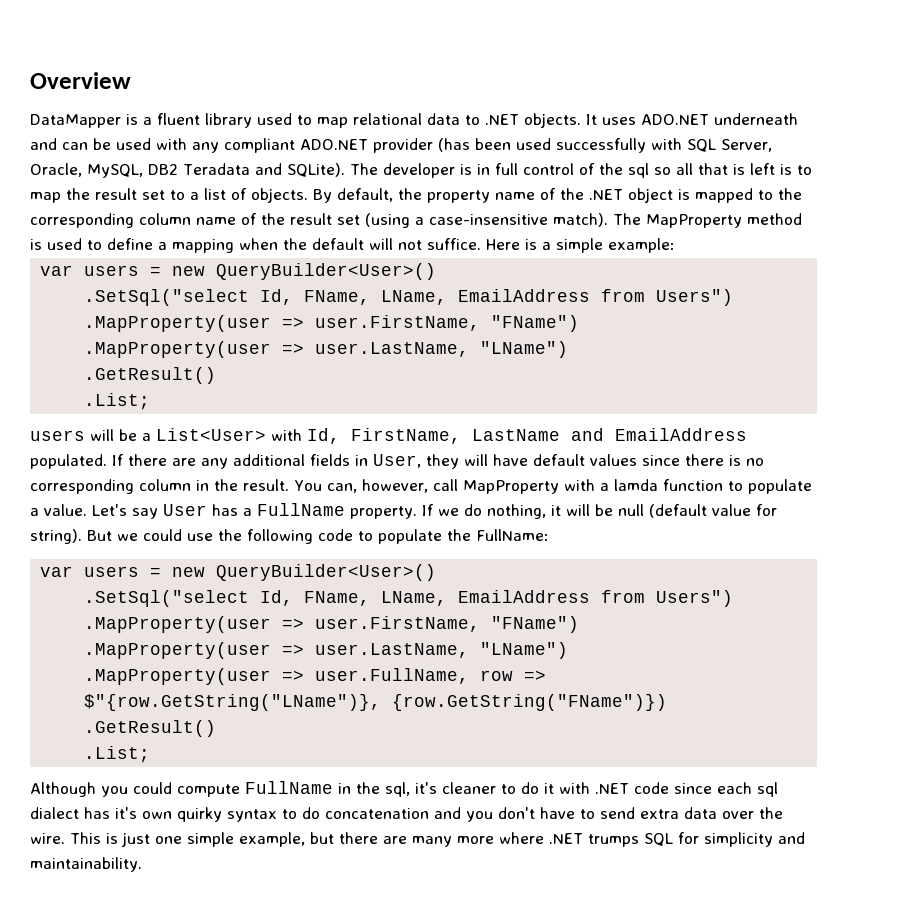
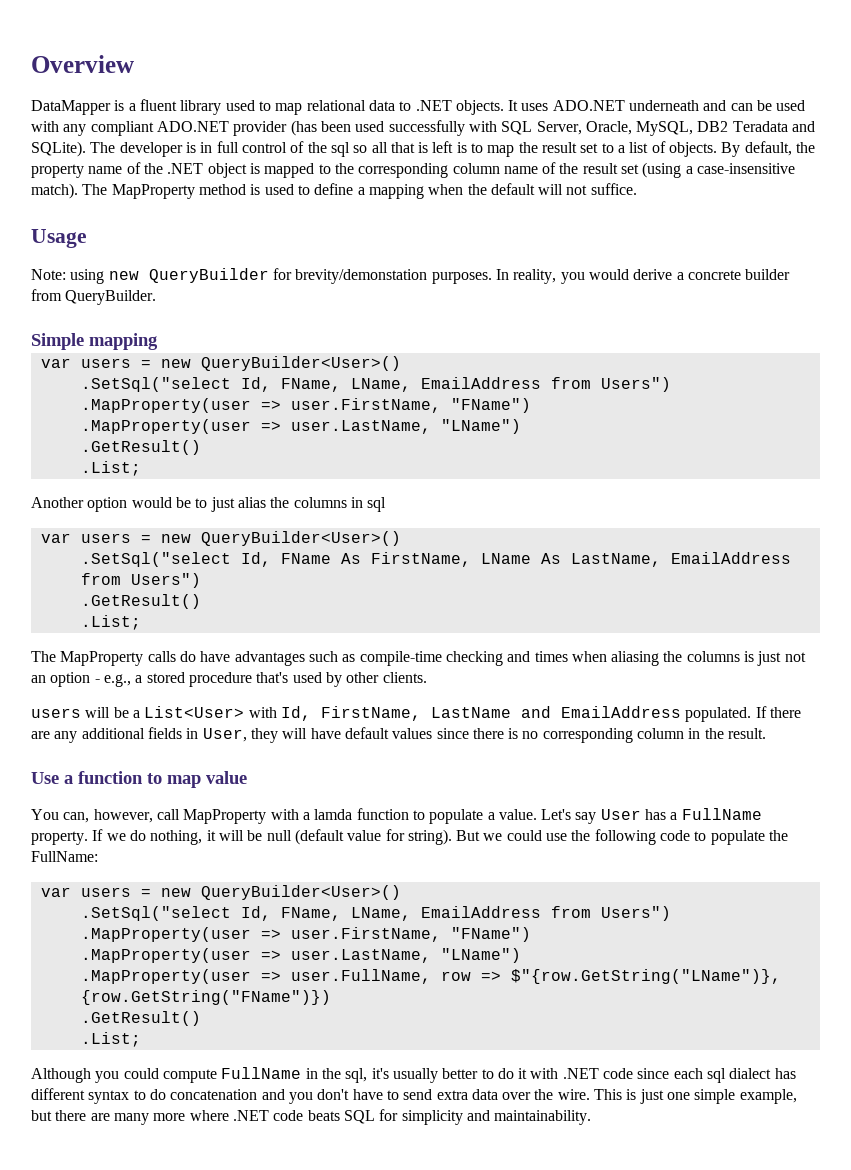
[486,238,675,253] Here is a simple example: -> [31,229,87,248] [31,268,791,284] [31,289,157,305] [31,333,158,350] // Usage // Note: using new QueryBuilder for brevity/demonstation purposes. In reality, you would derive a concrete builder from QueryBuilder. // Simple mapping
(151, 401) none -> [31,497,387,512] [40,531,401,546] [80,552,791,567] [80,573,201,588] [80,594,201,609] [80,615,141,630] [31,651,806,666] [31,672,427,687] // Another option would be to just alias the columns in sql // var users = new QueryBuilder<User>() // .SetSql("select Id, FName As FirstName, LName As LastName, EmailAddress from Users") // .GetResult() // .List; // The MapProperty calls do have advantages such as compile-time checking and times when aliasing the columns is just not an option - e.g., a stored procedure that's used by other clients.
(289, 485) none -> [31,771,247,788] // Use a function to map value //
[442,782,496,794] cleaner -> [392,1068,479,1083] usually better
[115,807,222,822] it's own quirky -> [31,1088,85,1100] different
[588,834,639,847] trumps -> [273,1110,340,1121] code beats

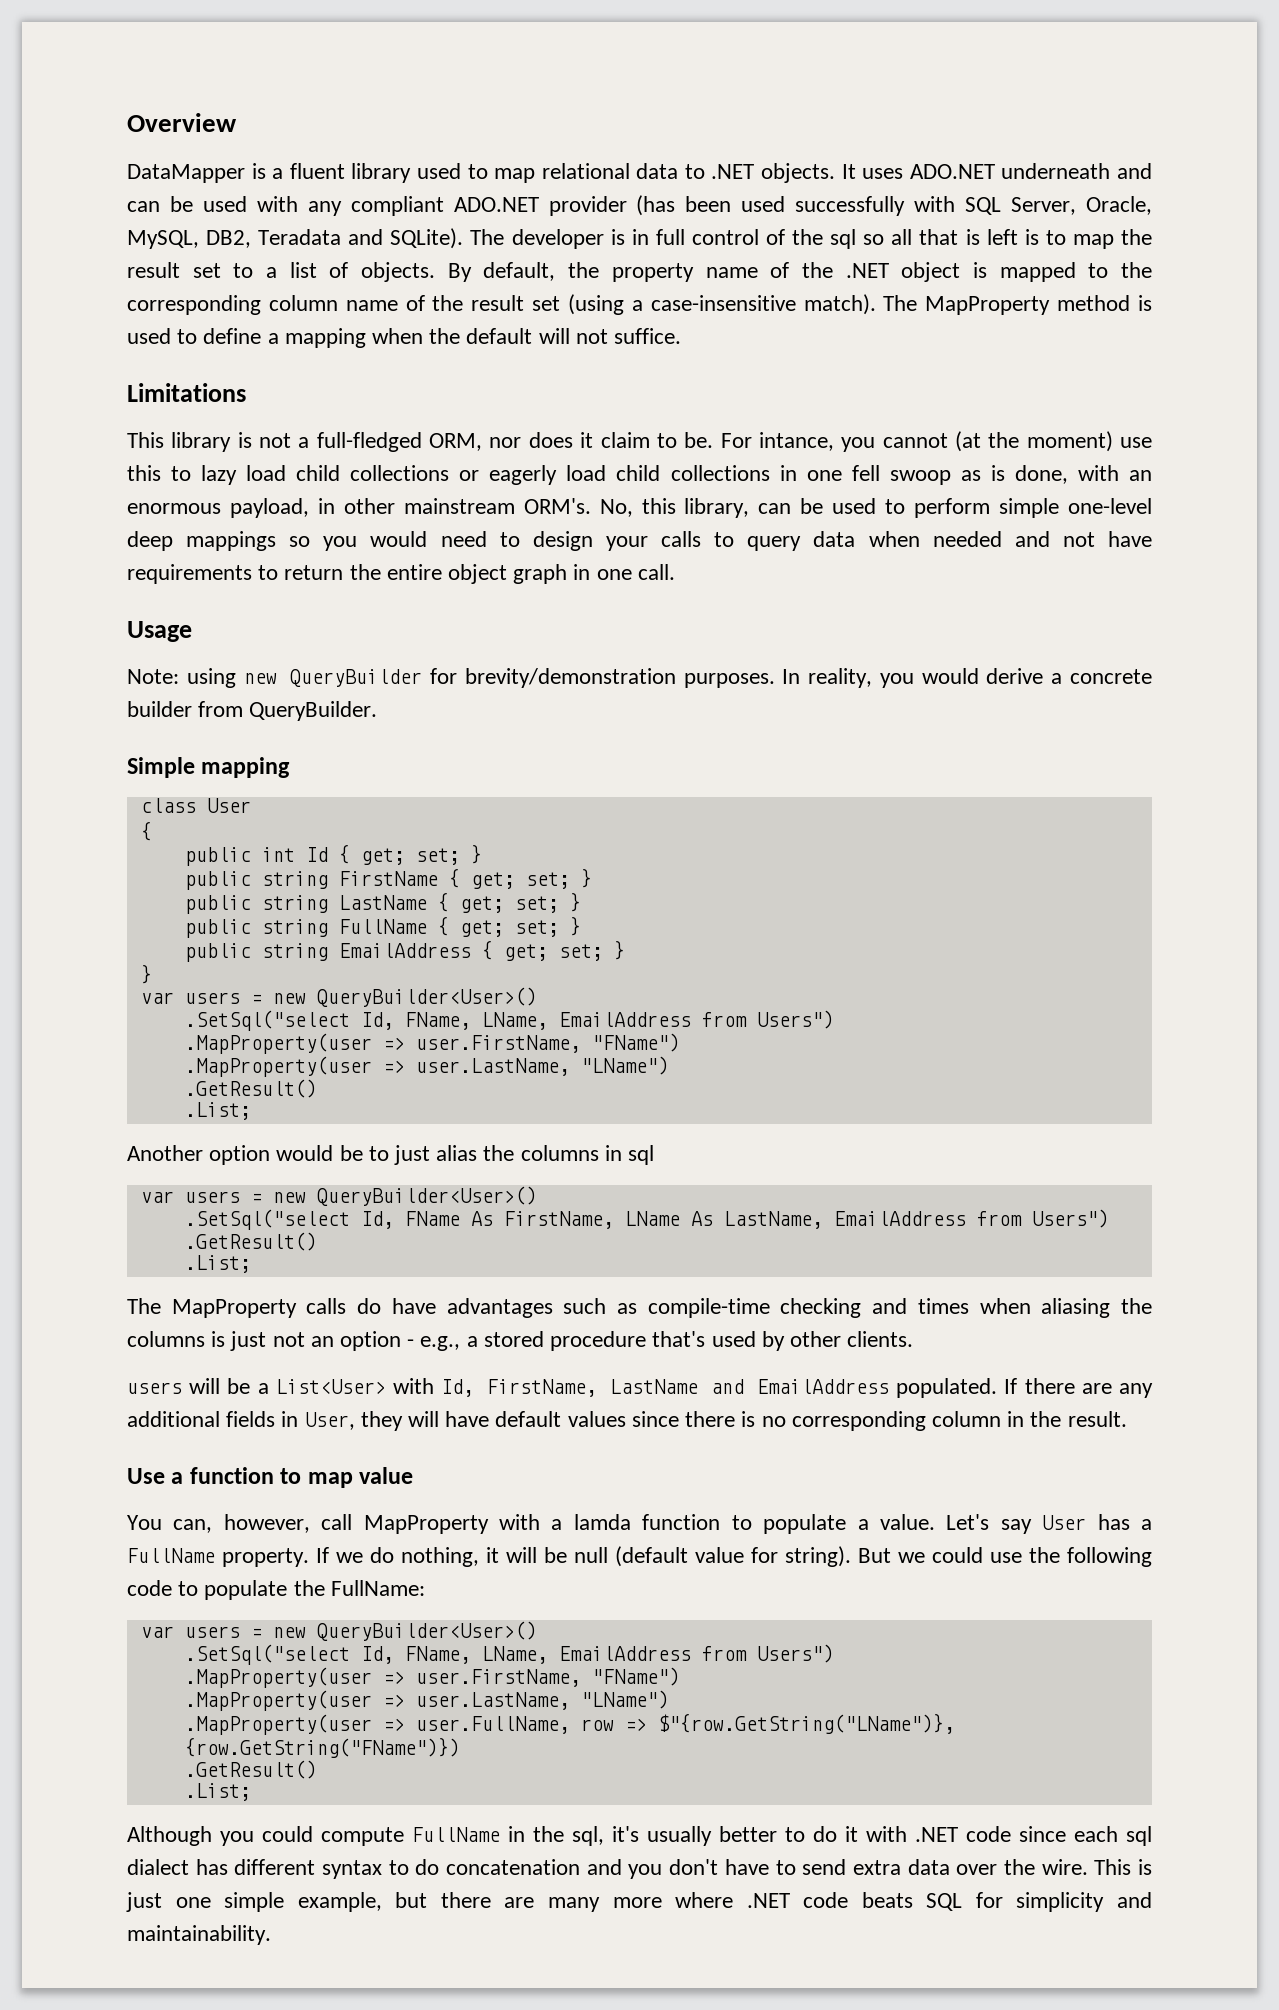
[697,121,729,132] DB2 -> [206,230,252,248] DB2,
(637, 189) none -> [127,383,246,402] [127,431,1153,452] [127,465,1153,485] [127,498,1152,518] [127,531,1152,551] [127,564,675,584] // Limitations // This library is not a full-fledged ORM, nor does it claim to be. For intance, you cannot (at the moment) use this to lazy load child collections or eagerly load child collections in one fell swoop as is done, with an enormous payload, in other mainstream ORM's. No, this library, can be used to perform simple one-level deep mappings so you would need to design your calls to query data when needed and not have requirements to return the entire object graph in one call.
[295,269,428,284] brevity/demonstation -> [464,668,676,688] brevity/demonstration
(158, 341) none -> [140,798,251,813] [140,821,152,841] [184,844,482,866] [184,868,592,890] [184,892,581,914] [184,916,581,938] [184,940,625,962] [140,964,152,984] // class User // { // public int Id { get; set; } // public string FirstName { get; set; } // public string LastName { get; set; } // public string FullName { get; set; } // public string EmailAddress { get; set; } // }

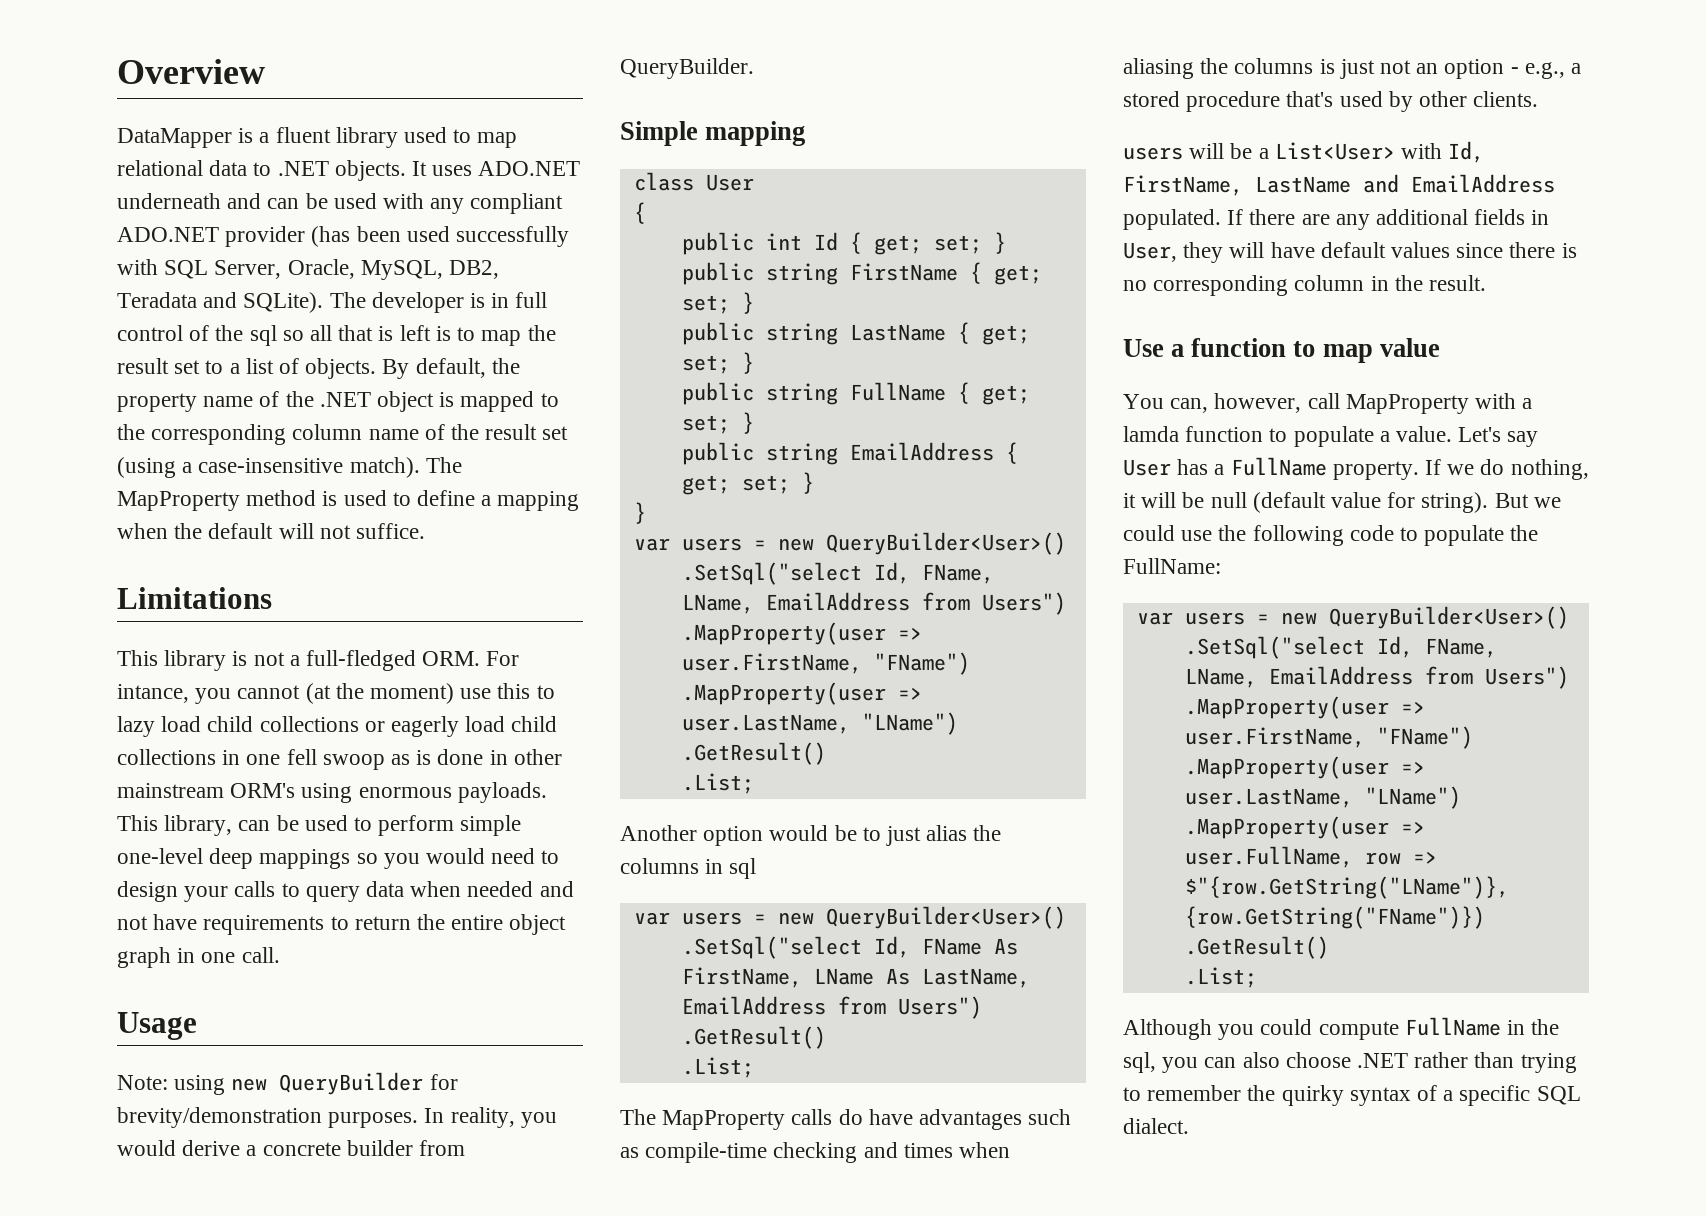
[429,432,714,451] ORM, nor does it claim to be. -> [422,651,481,666] ORM.
[1014,465,1153,484] [127,498,676,518] done, with an enormous payload, in other mainstream ORM's. No, this -> [437,749,562,765] [117,782,547,803] [117,815,158,831] done in other mainstream ORM's using enormous payloads. This
[612,1826,1152,1846] [127,1859,1153,1879] [126,1892,1152,1912] [127,1925,271,1945] it's usually better to do it with .NET code since each sql dialect has different syntax to do concatenation and you don't have to send extra data over the wire. This is just one simple example, but there are many more where .NET code beats SQL for simplicity and maintainability. -> [1162,1052,1577,1073] [1123,1085,1581,1106] [1123,1118,1189,1134] you can also choose .NET rather than trying to remember the quirky syntax of a specific SQL dialect.

